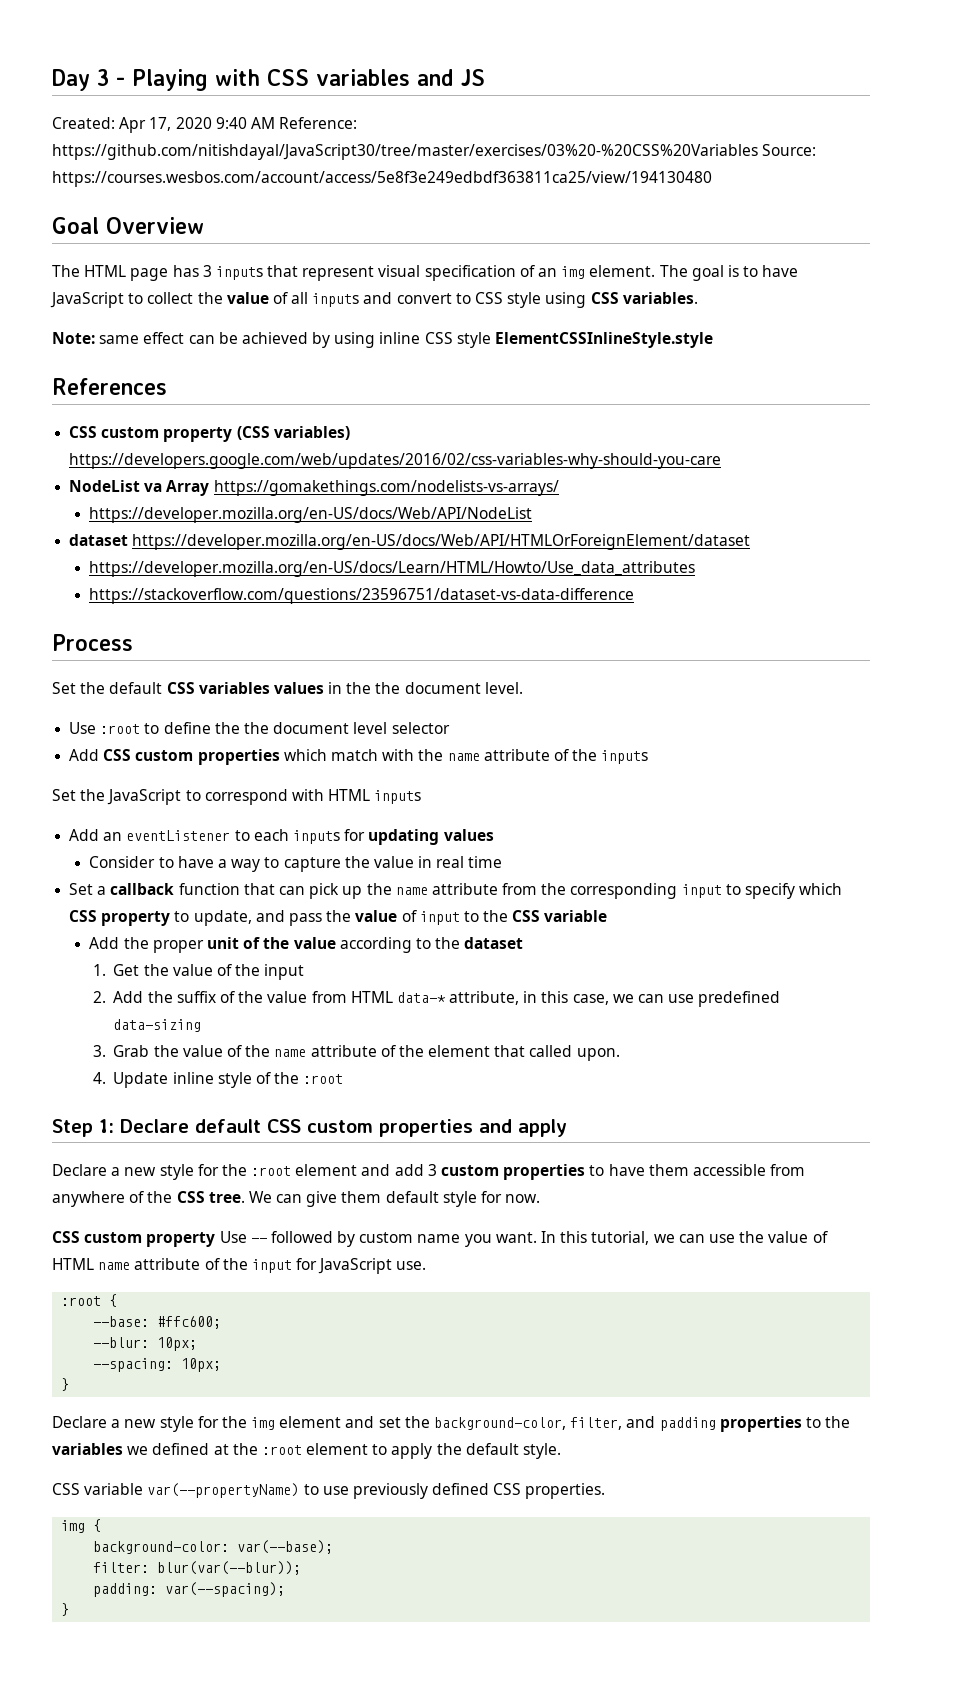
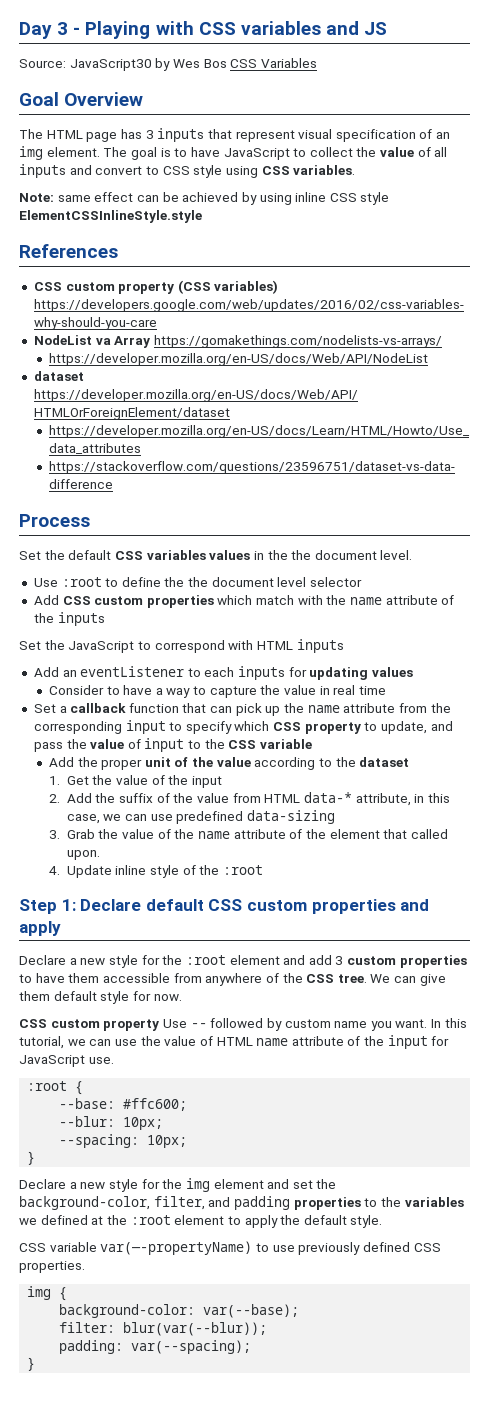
[52,117,358,133] [52,144,817,160] [52,171,712,187] Created: Apr 17, 2020 9:40 AM Reference: https://github.com/nitishdayal/JavaScript30/tree/master/exercises/03%20-%20CSS%20Variables Source: https://courses.wesbos.com/account/access/5e8f3e249edbdf363811ca25/view/194130480 -> [19,58,317,71] Source: JavaScript30 by Wes Bos CSS Variables

